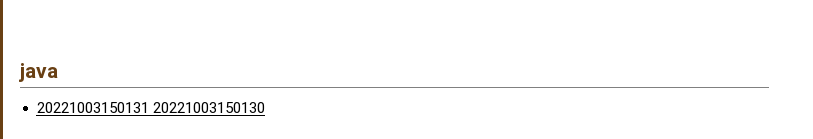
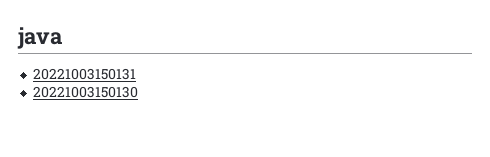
(149, 107) none -> (137, 74) //

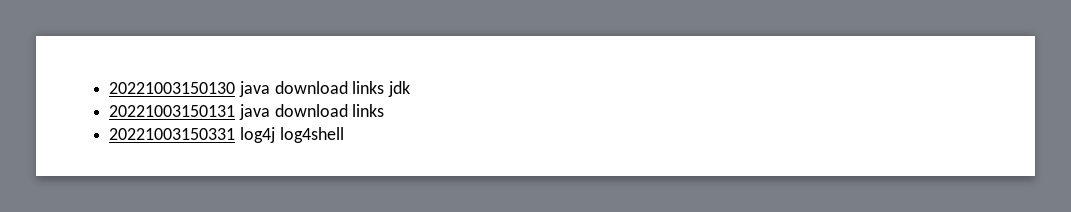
[17,27,62,49] [33,68,137,80] [33,86,139,98] java // 20221003150131 // 20221003150130 -> [109,81,411,97] [109,104,385,120] [109,127,344,143] 20221003150130 java download links jdk // 20221003150131 java download links // 20221003150331 log4j log4shell

